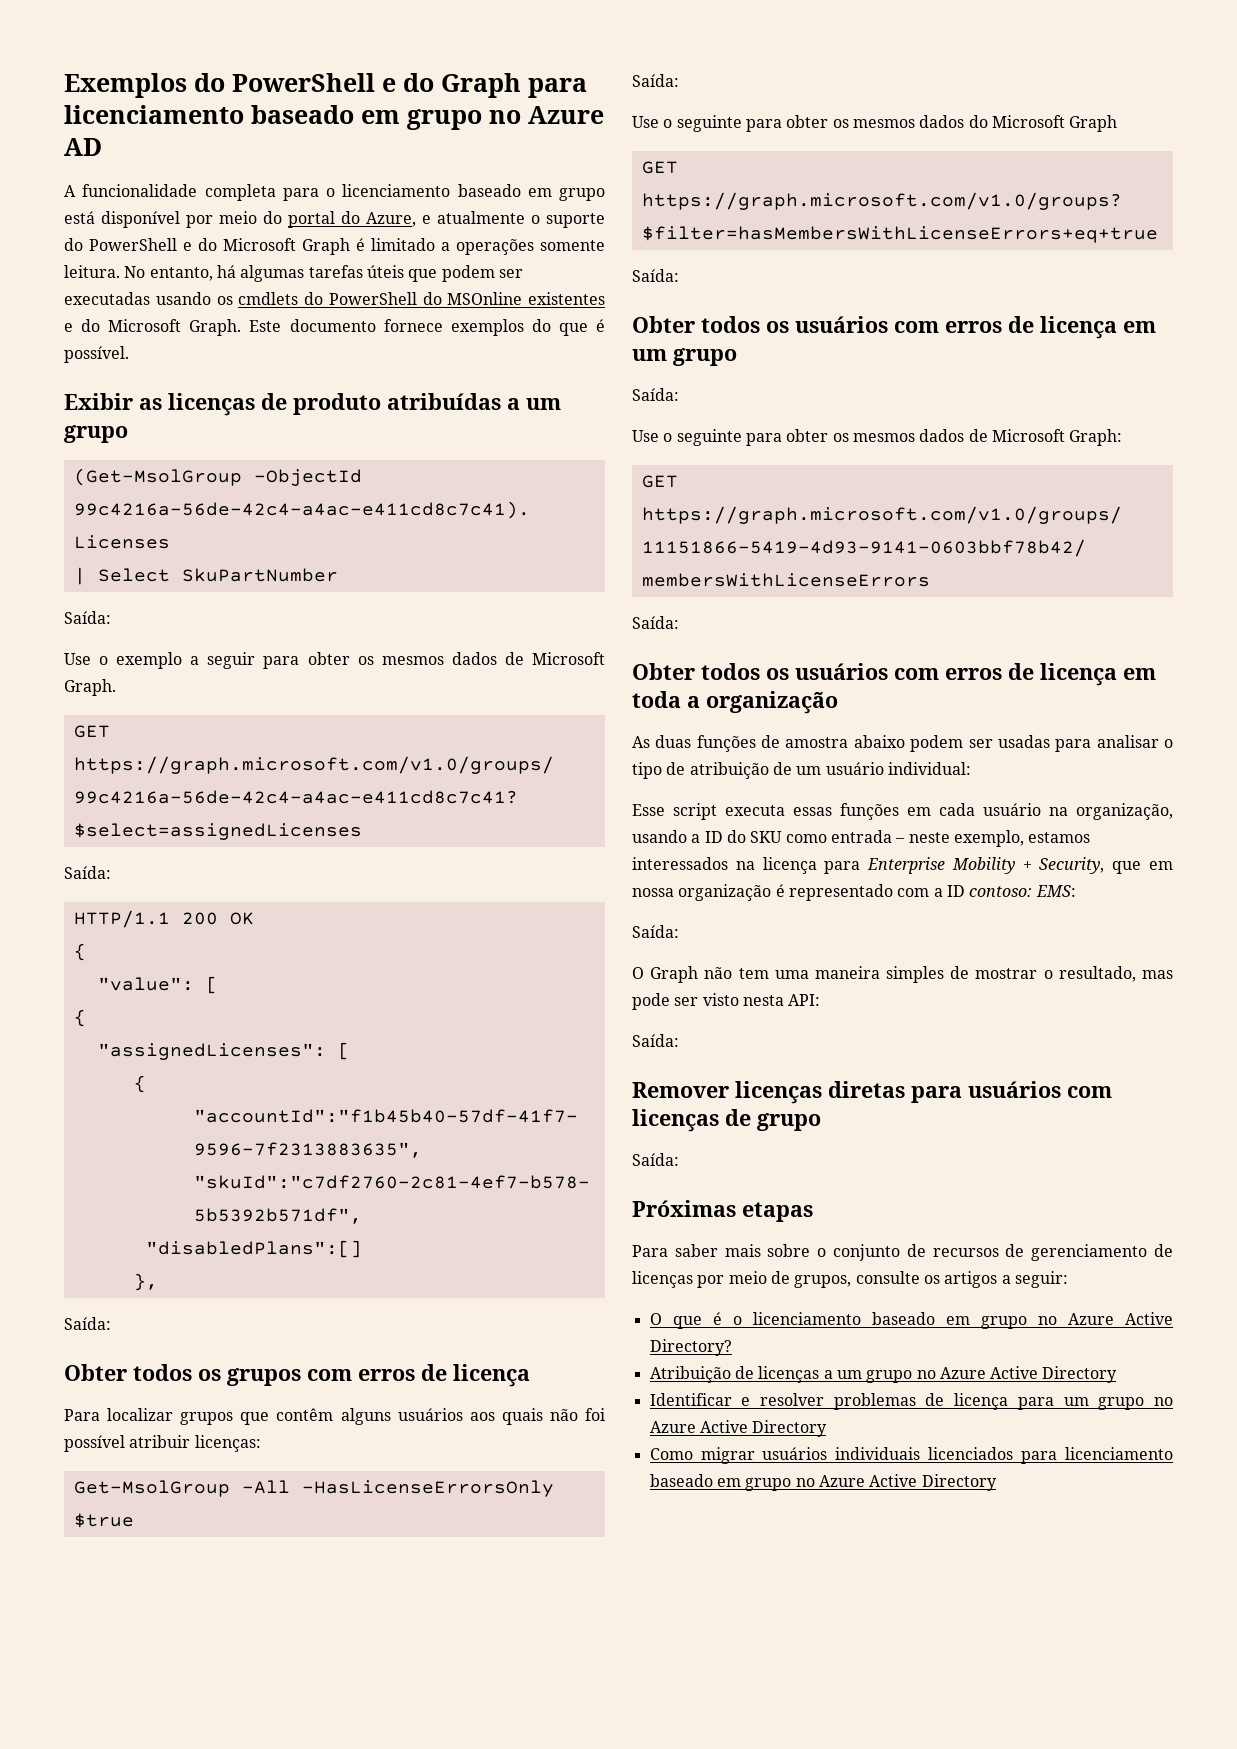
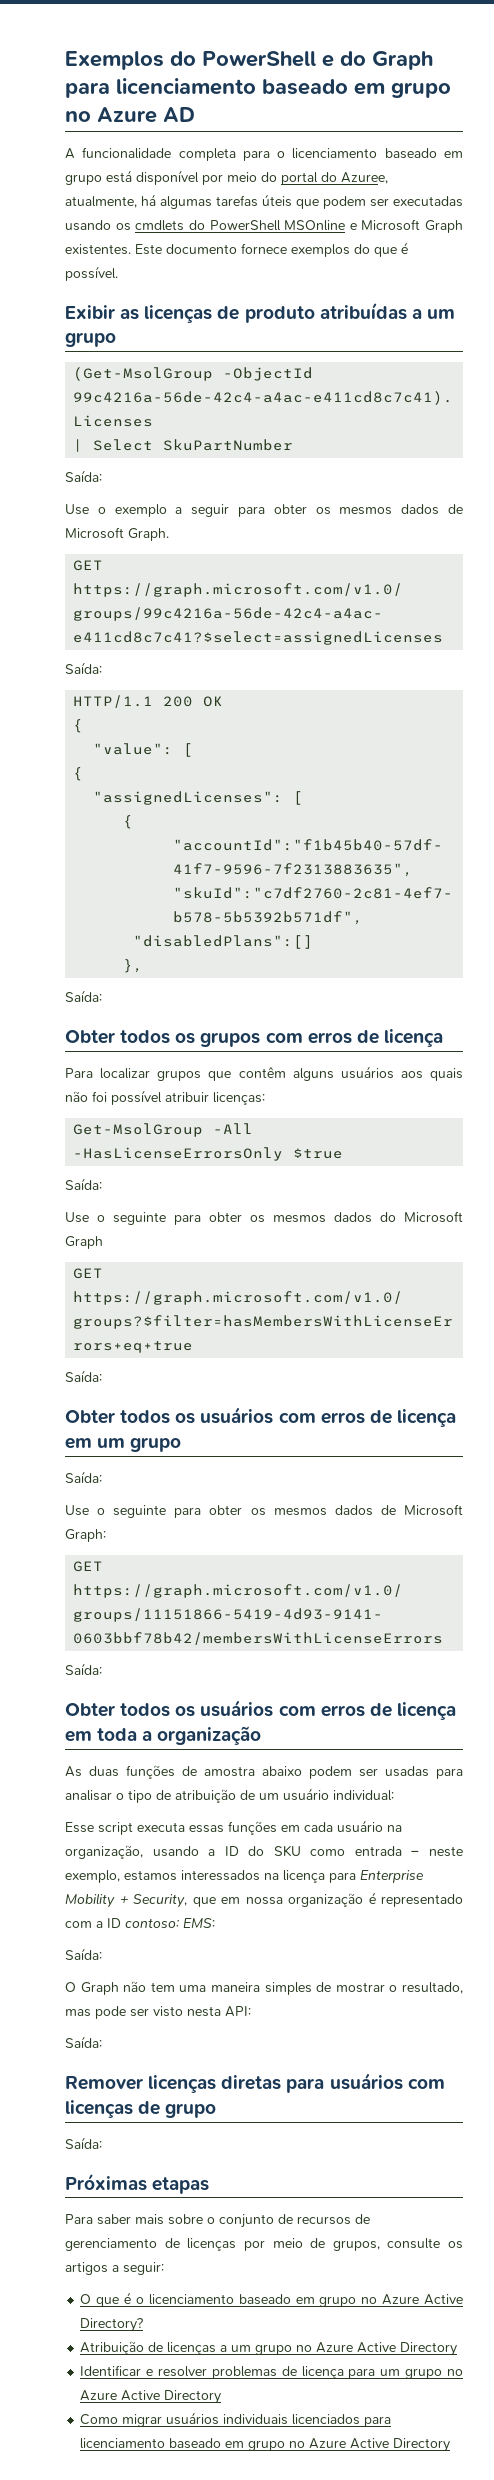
[366,211,605,228] [64,238,605,255] [64,265,213,281] Azure, e atualmente o suporte do PowerShell e do Microsoft Graph é limitado a operações somente leitura. No entanto, -> [341,172,388,184] [65,196,137,208] Azuree, atualmente,
[422,292,605,305] [64,319,242,336] do MSOnline existentes e do Microsoft Graph. -> [284,219,463,233] [65,244,131,255] MSOnline e Microsoft Graph existentes.

